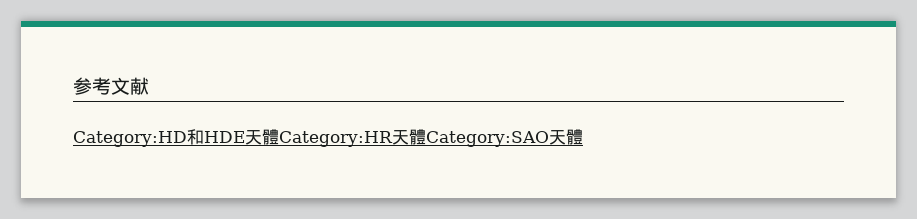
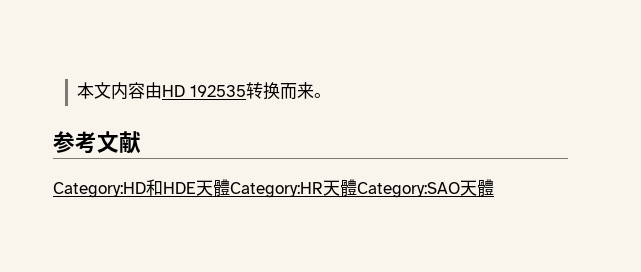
(73, 86) none -> [76,82,331,100] 本文内容由HD 192535转换而来。 //

